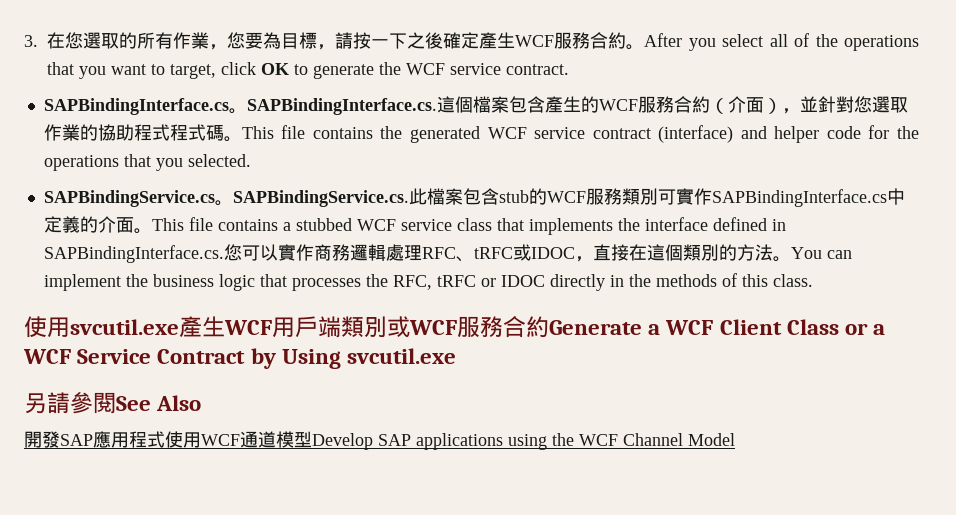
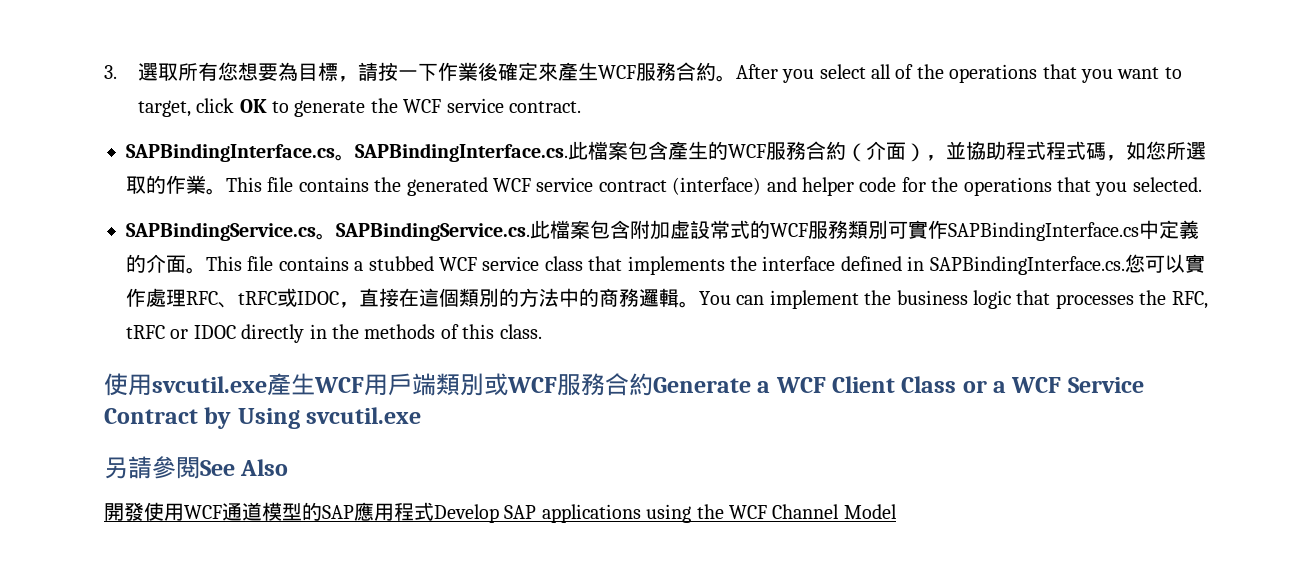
[47,32,246,50] 在您選取的所有作業，您 -> [137,62,258,81] 選取所有您想
[407,32,480,49] 之後確定 -> [437,62,558,81] 作業後確定來
[436,96,473,113] 這個 -> [568,141,588,160] 此
[817,96,908,113] [43,124,224,141] 針對您選取作業的協助程式程式碼 -> [966,141,1206,161] [126,175,206,194] 協助程式程式碼，如您所選取的作業
[498,190,529,203] stub -> [630,220,750,240] 附加虛設常式
[313,244,386,261] 商務邏輯 -> (146, 297) none
(773, 252) none -> [559,288,679,308] 中的商務邏輯
[60,431,165,448] SAP應用程式 -> (144, 511) none
(312, 439) none -> [302,502,434,521] 的SAP應用程式

